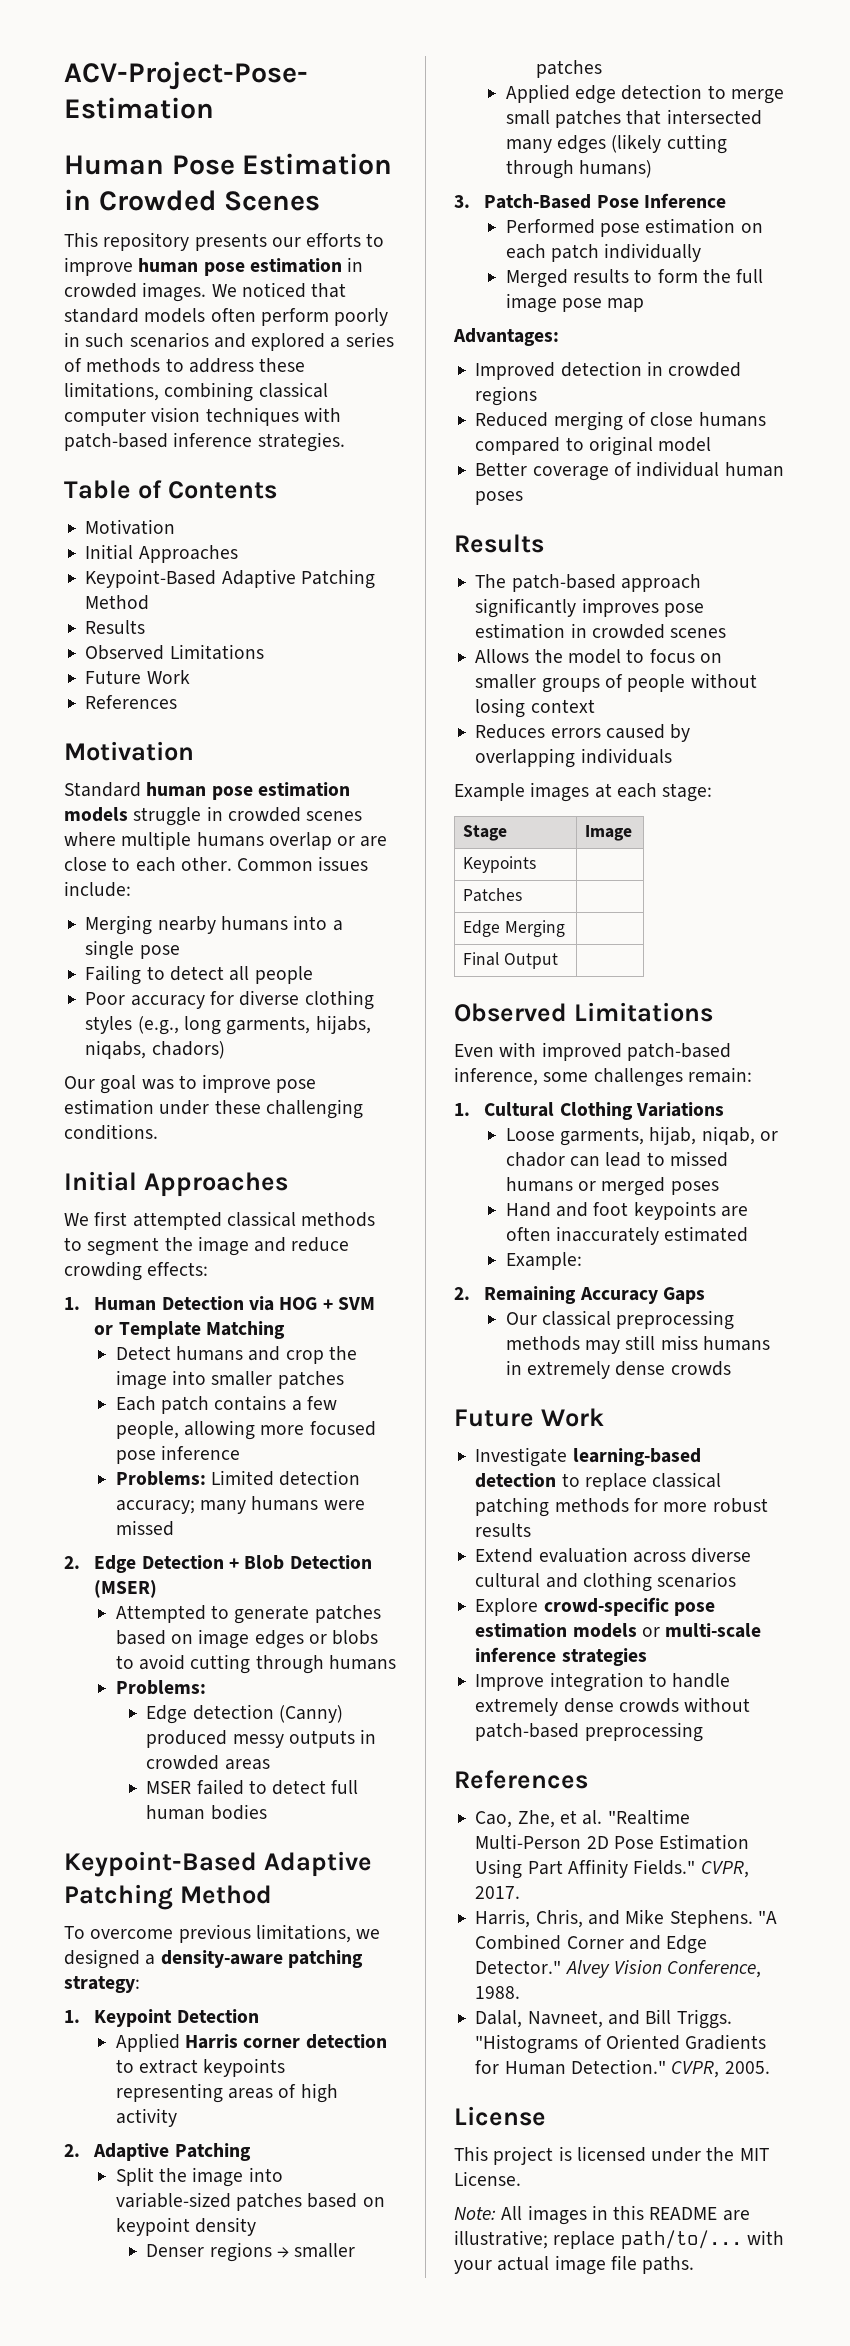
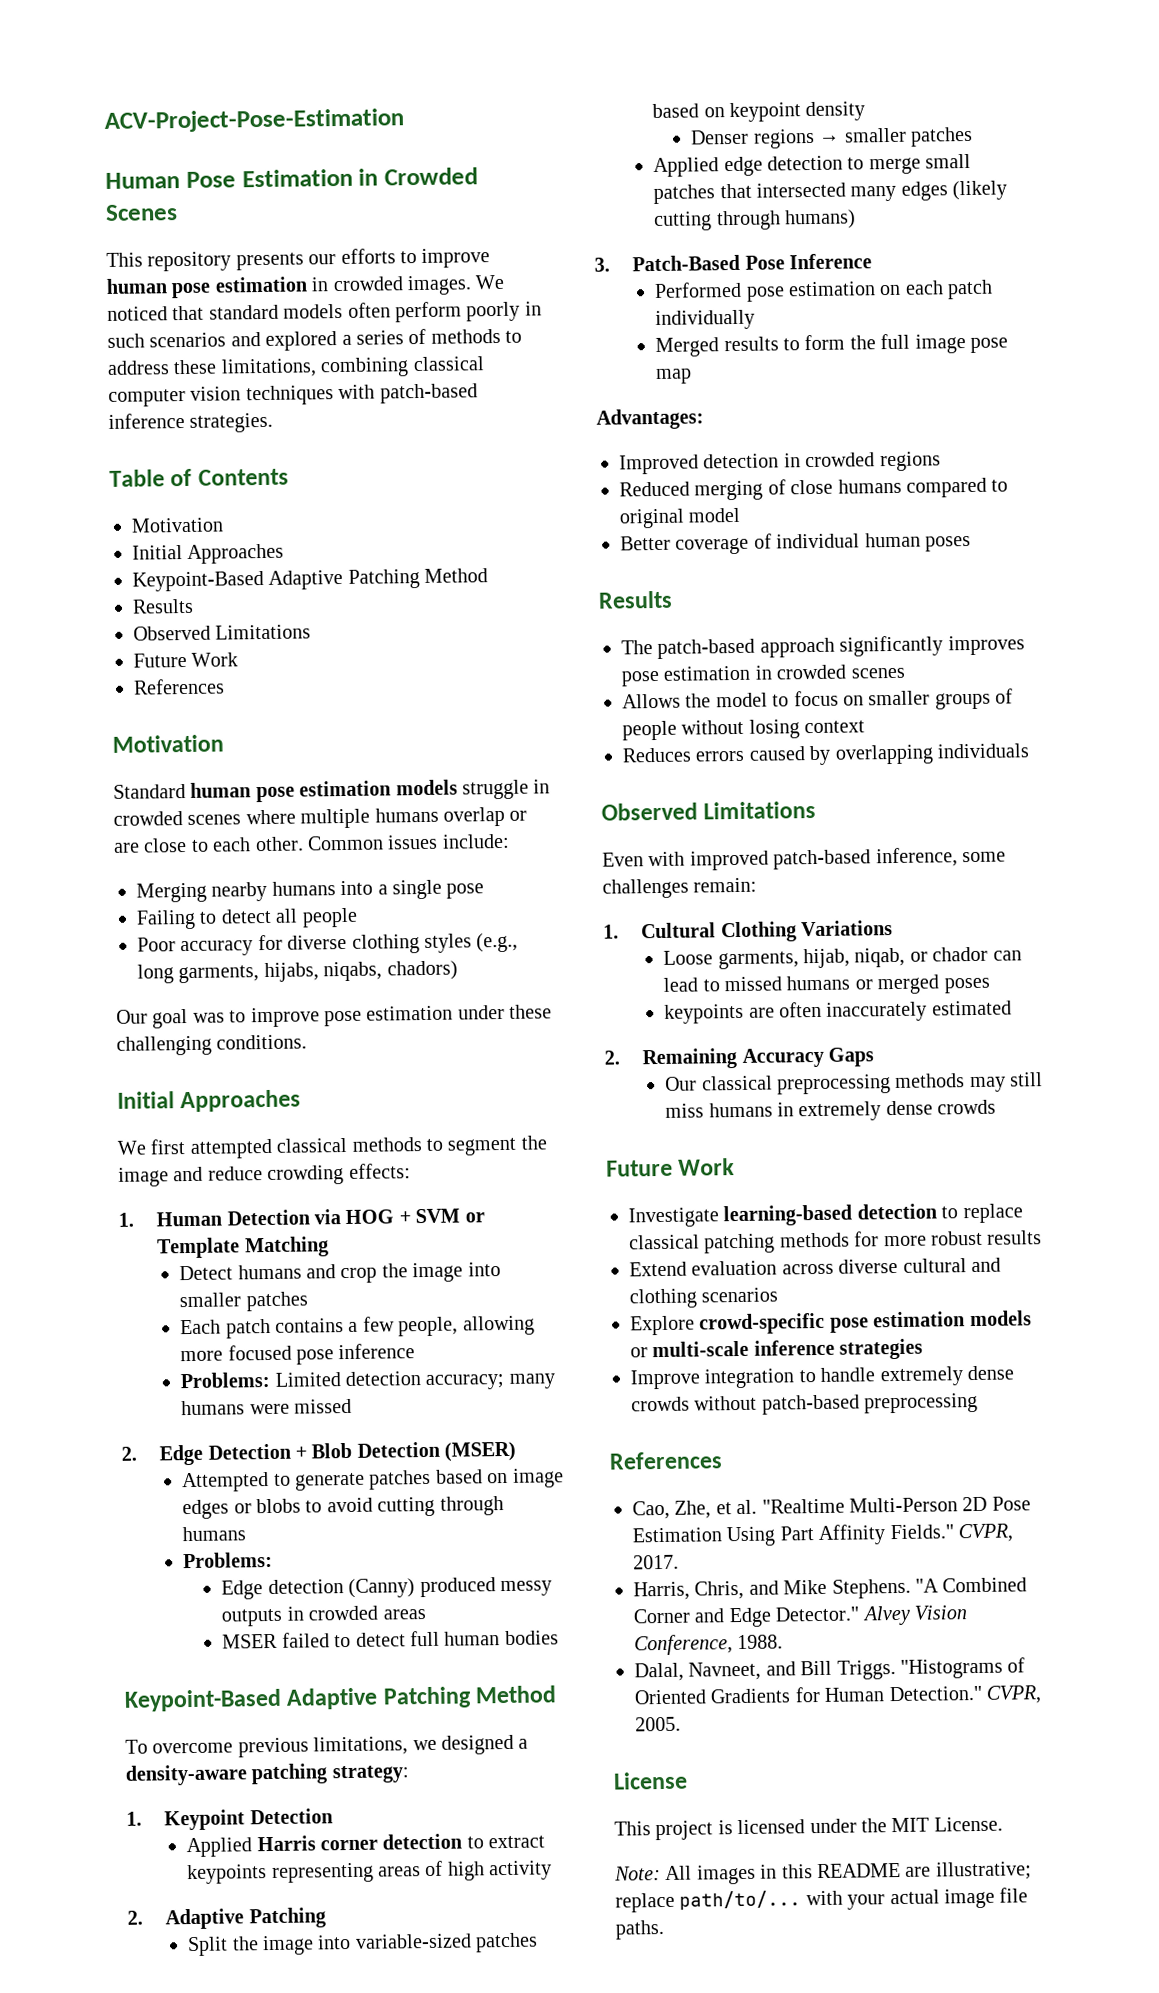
[454,782,713,802] [463,825,508,841] [585,825,633,841] [463,856,537,873] [463,888,523,902] [463,920,566,937] [463,952,559,969] // Example images at each stage: // Stage | Image // Keypoints | // Patches | // Edge Merging | // Final Output | -> (1029, 751) none
[505,1202,629,1217] Hand and foot -> (990, 985) none
[505,1252,582,1270] // Example: -> (1012, 1008) none

